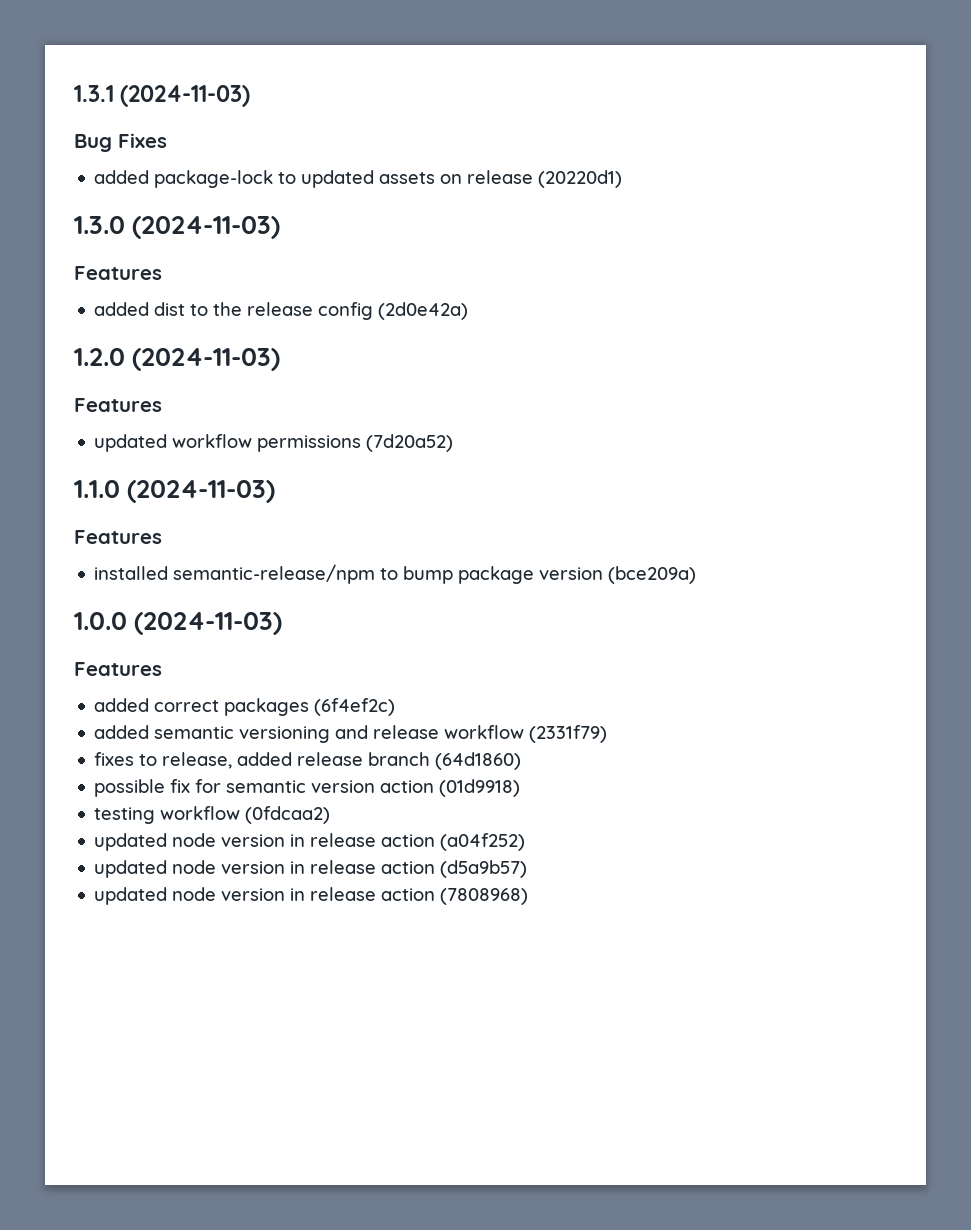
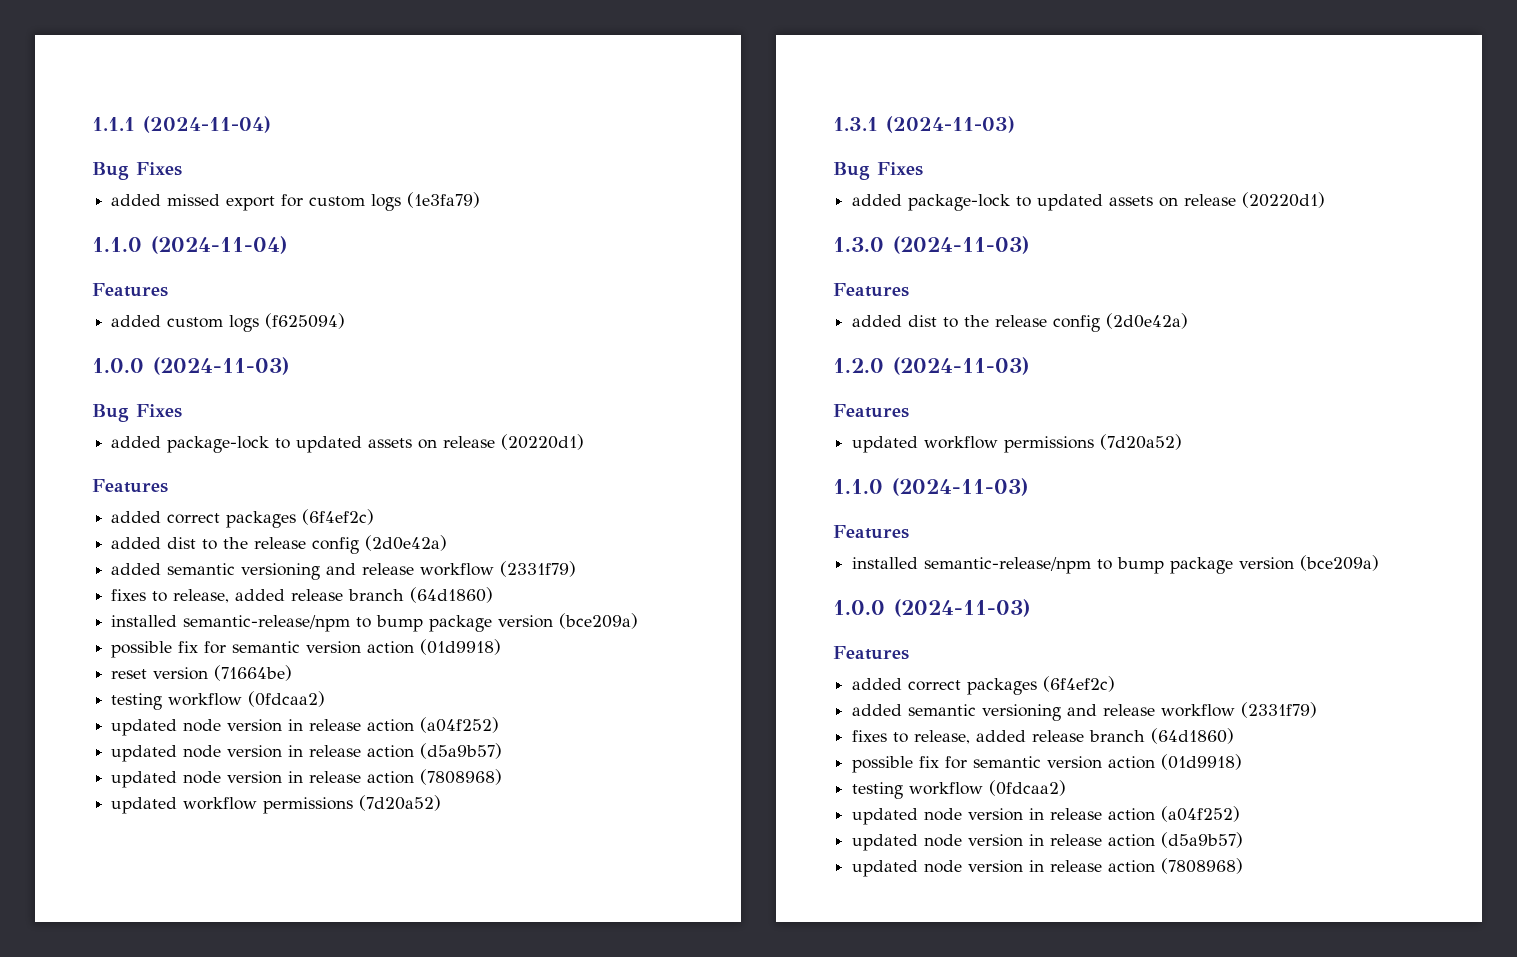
(74, 93) none -> [92,116,271,133] [92,162,182,180] [111,192,481,211] [92,236,287,254] [92,283,168,297] [111,313,346,332] [92,357,289,375] [92,404,182,422] [111,434,585,453] [92,479,168,493] [111,509,375,528] [111,535,448,554] [111,561,577,580] [111,587,494,603] [111,613,639,632] [111,639,502,658] [111,665,293,681] [111,691,326,710] [111,717,500,736] [111,743,503,762] [111,769,503,788] [111,795,442,814] 1.1.1 (2024-11-04) // Bug Fixes // added missed export for custom logs (1e3fa79) // 1.1.0 (2024-11-04) // Features // added custom logs (f625094) // 1.0.0 (2024-11-03) // Bug Fixes // added package-lock to updated assets on release (20220d1) // Features // added correct packages (6f4ef2c) // added dist to the release config (2d0e42a) // added semantic versioning and release workflow (2331f79) // fixes to release, added release branch (64d1860) // installed semantic-release/npm to bump package version (bce209a) // possible fix for semantic version action (01d9918) // reset version (71664be) // testing workflow (0fdcaa2) // updated node version in release action (a04f252) // updated node version in release action (d5a9b57) // updated node version in release action (7808968) // updated workflow permissions (7d20a52) //

